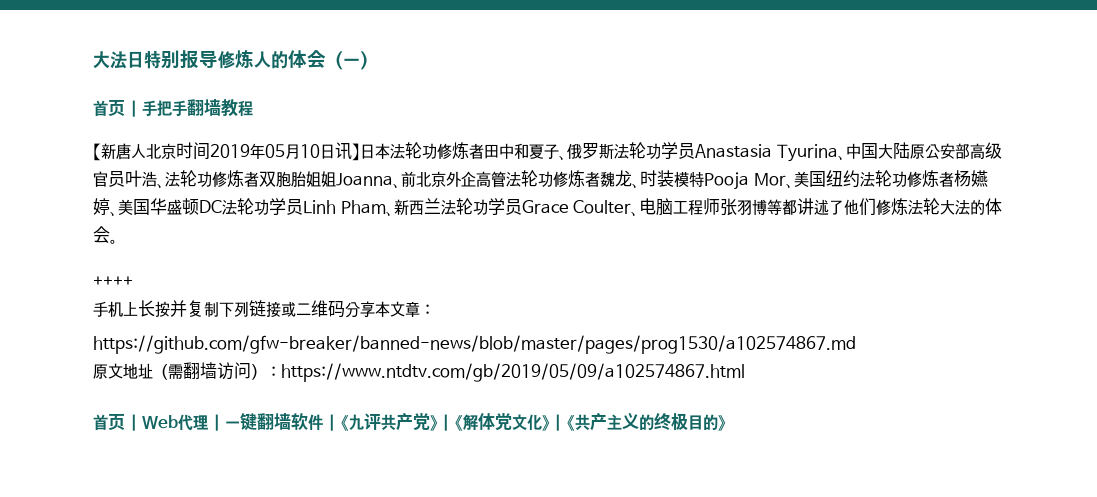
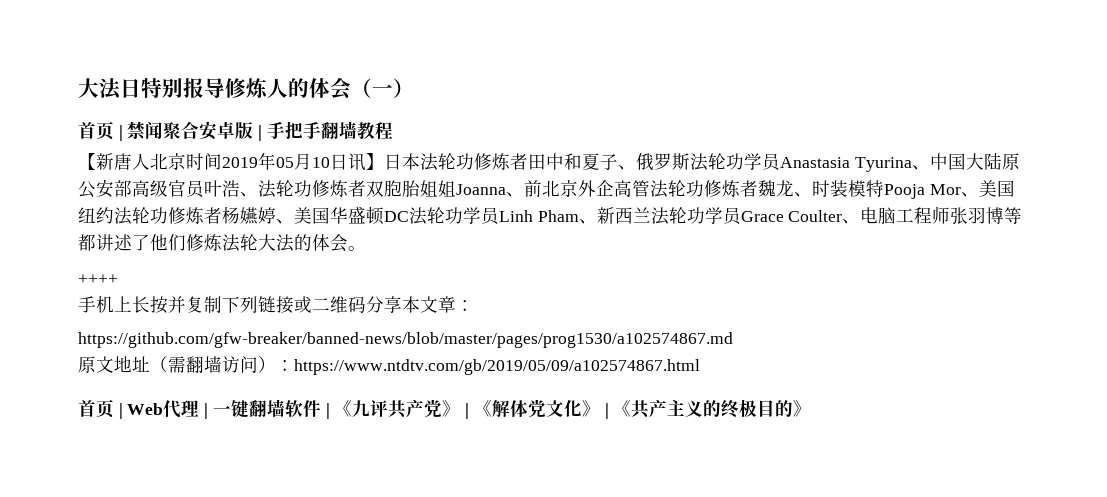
(138, 108) none -> [127,121,263,141] 禁闻聚合安卓版 |

